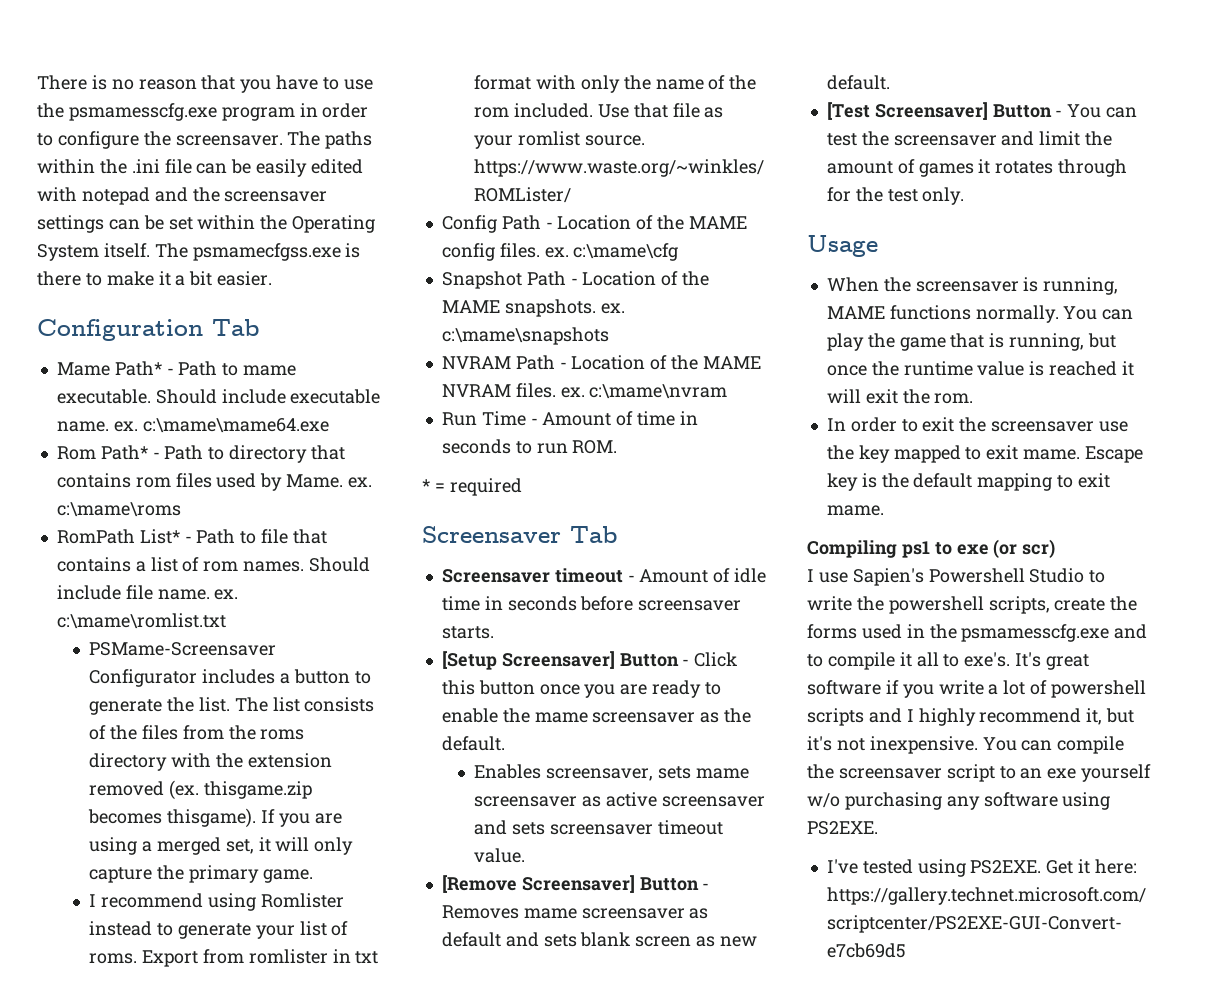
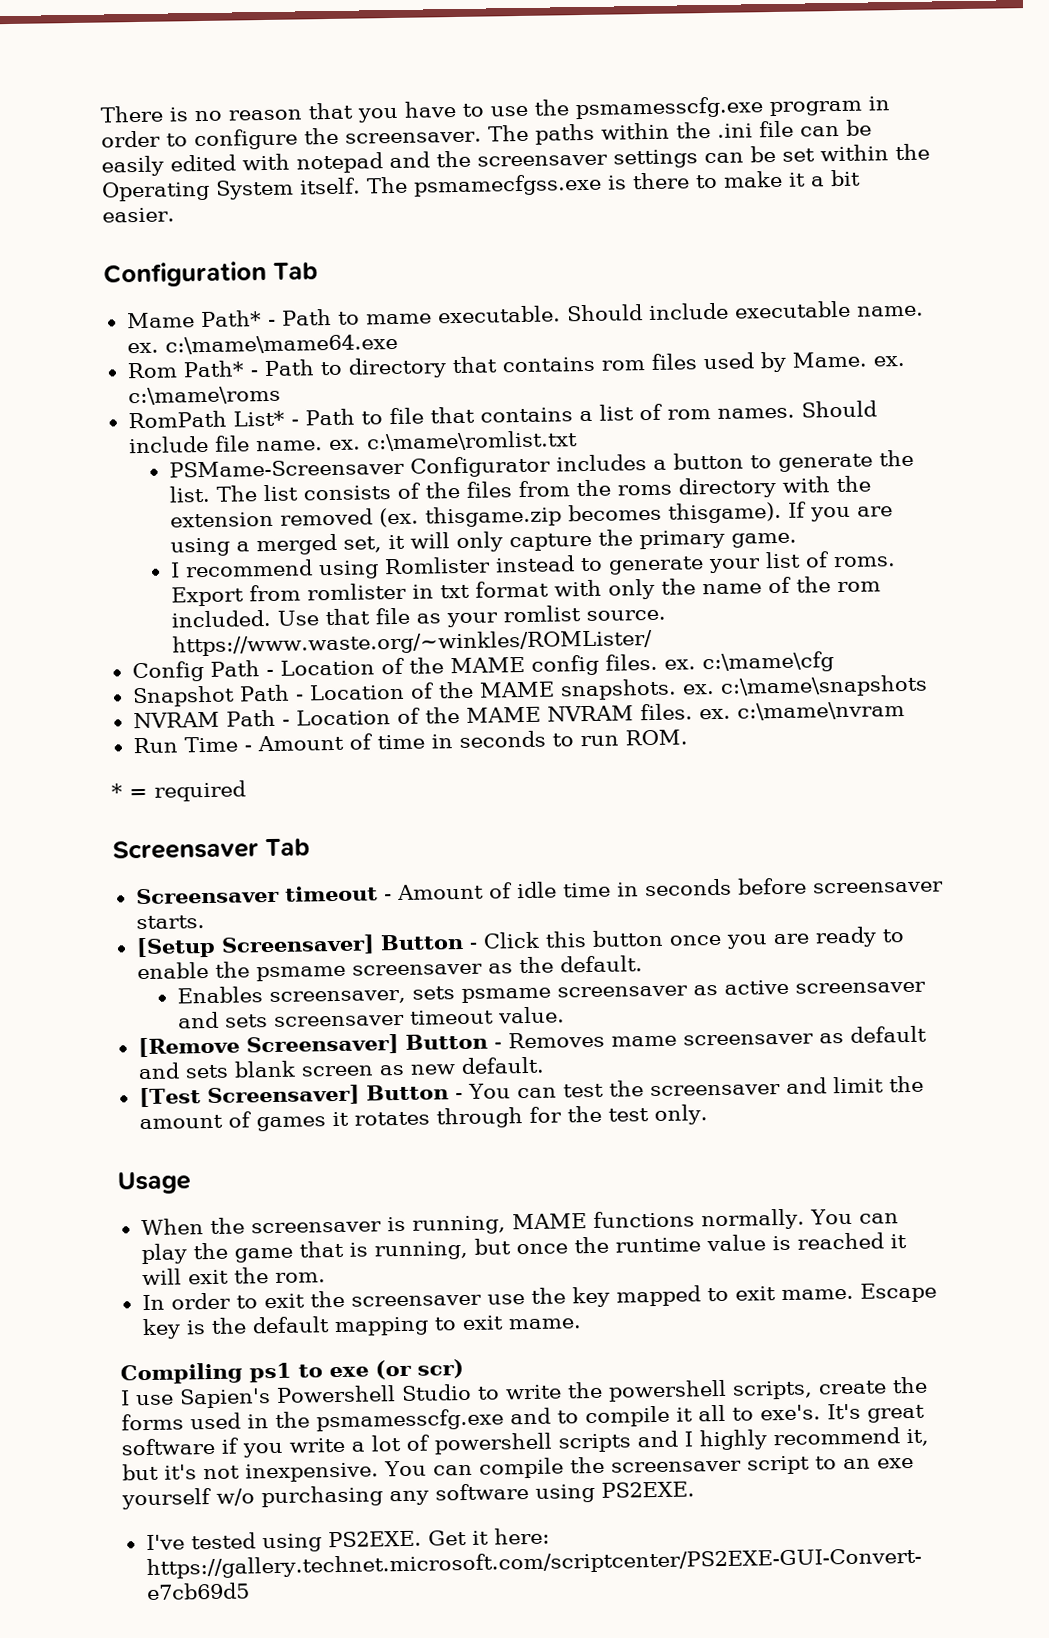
[534,712,588,723] mame -> [255,965,346,982] psmame
[695,768,749,779] mame -> [460,987,551,1004] psmame

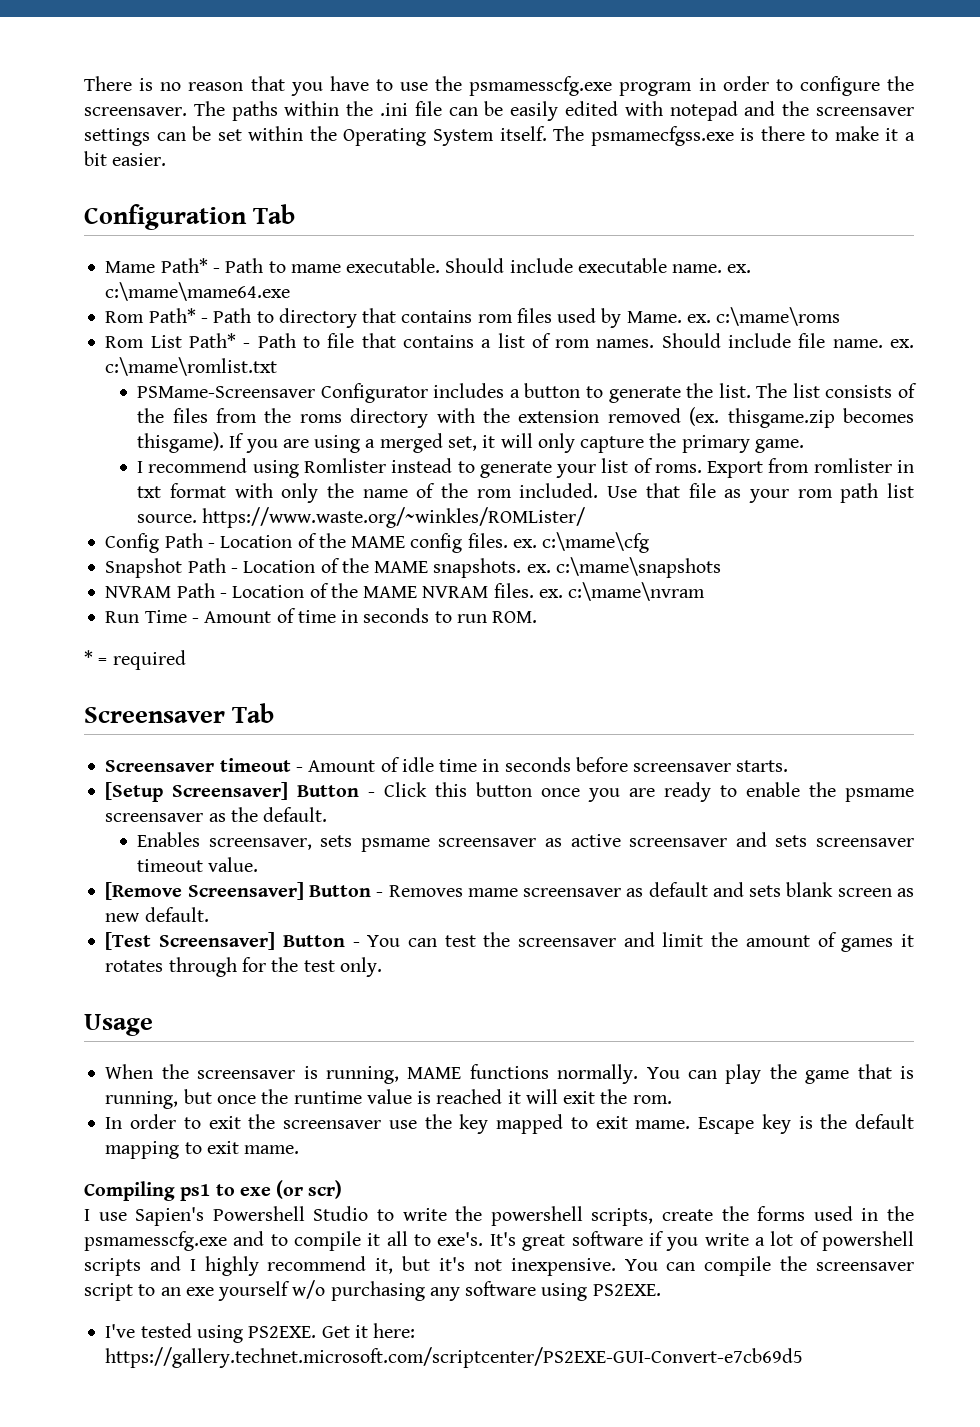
[127,410,285,429] RomPath List* -> [105,333,237,348] Rom List Path*
[502,605,581,623] romlist -> [797,483,914,503] rom path list

